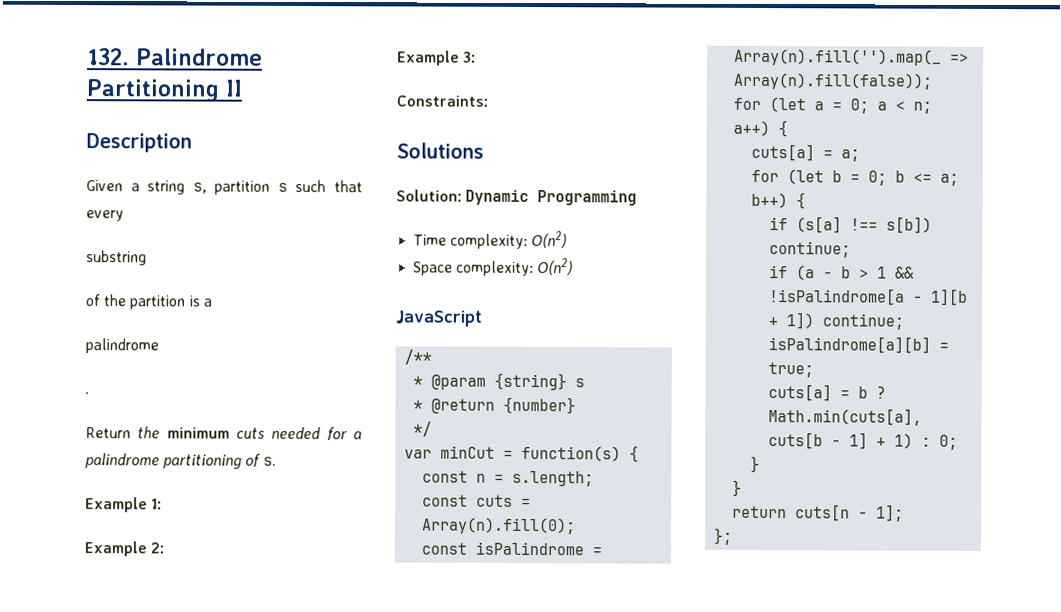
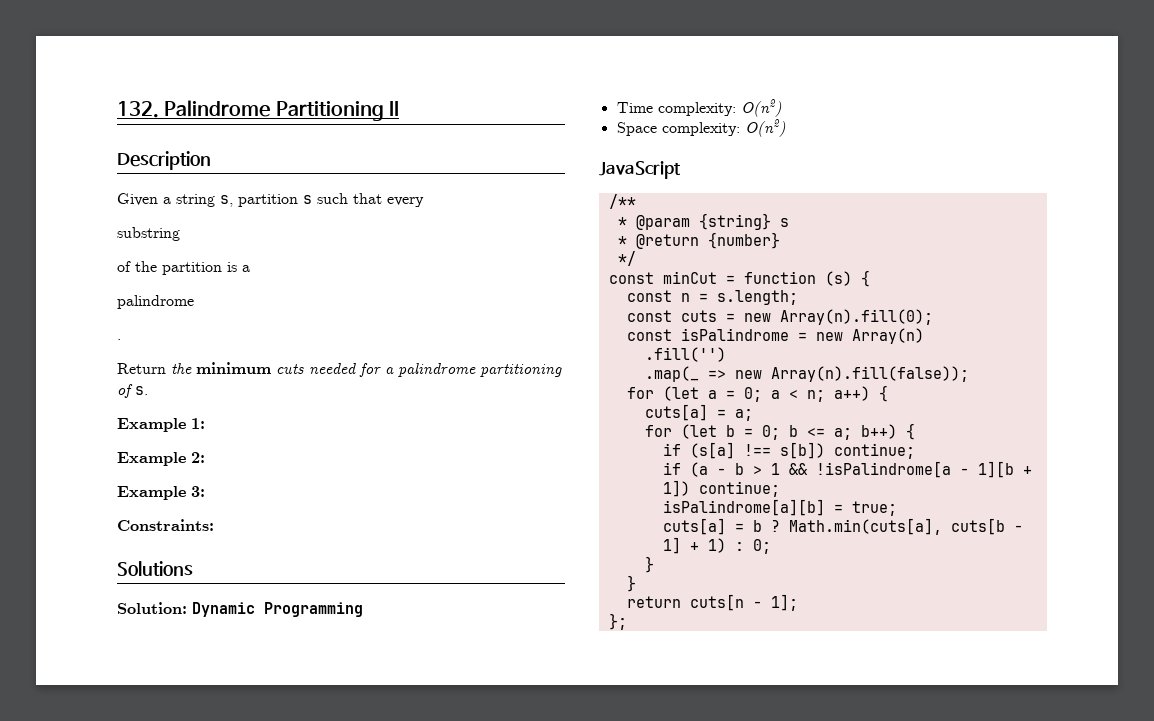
[404,449,433,459] var -> [608,272,654,284] const
[521,445,622,462] function(s) -> [743,271,852,286] function (s)
(532, 502) none -> [743,313,771,322] new
[734,48,970,66] Array(n).fill('').map(_ => -> [815,328,924,344] [644,347,726,362] [644,366,762,382] new Array(n) // .fill('') // .map(_ => new

